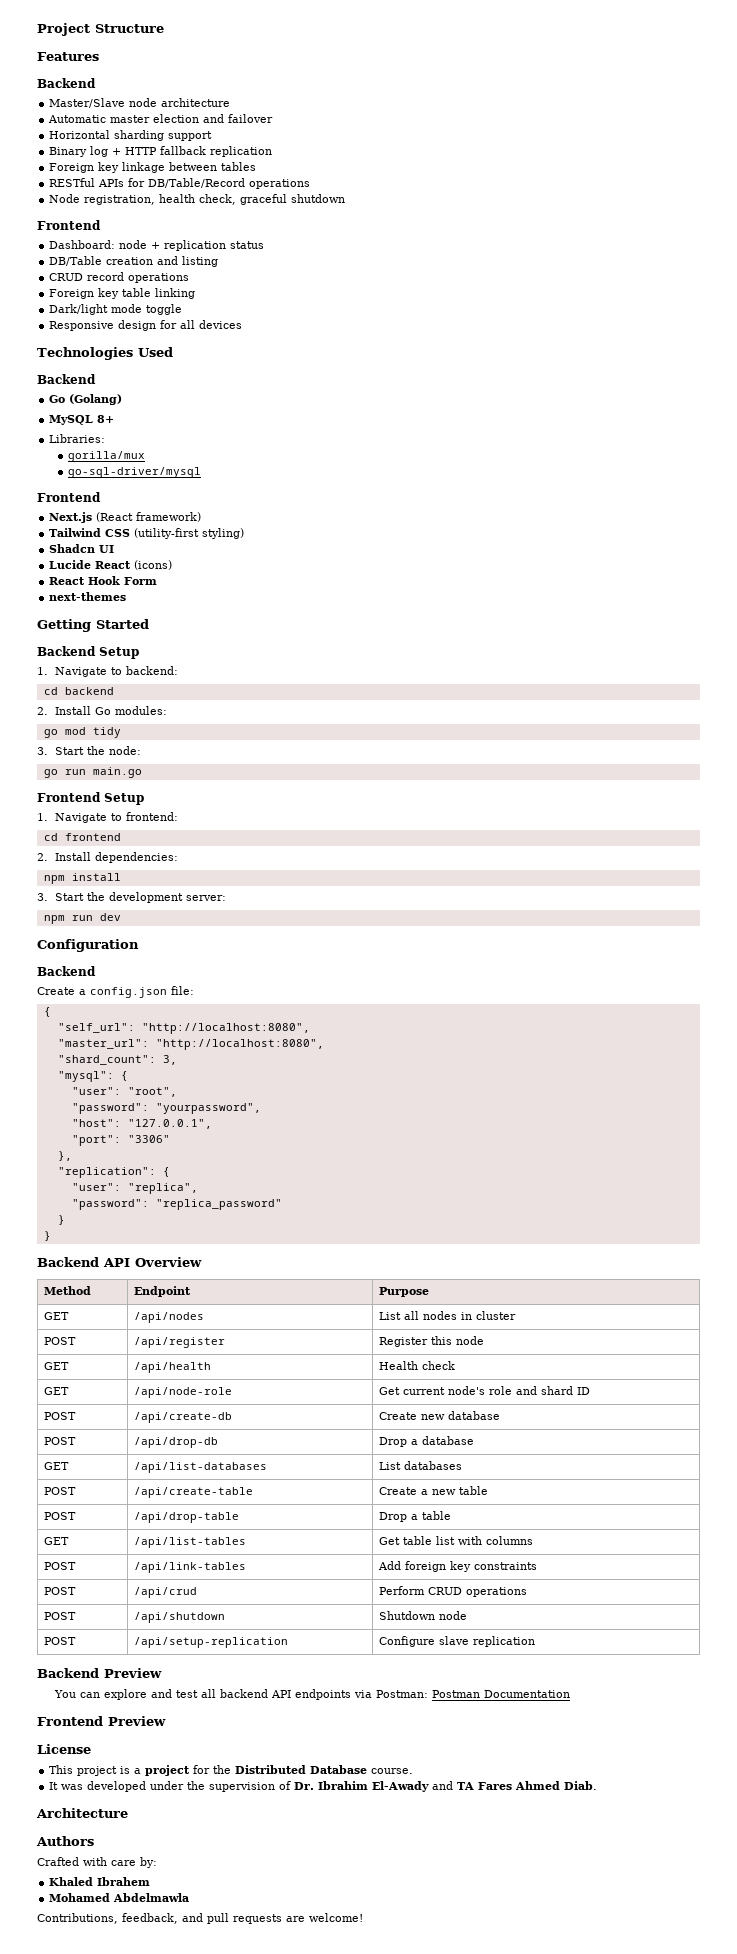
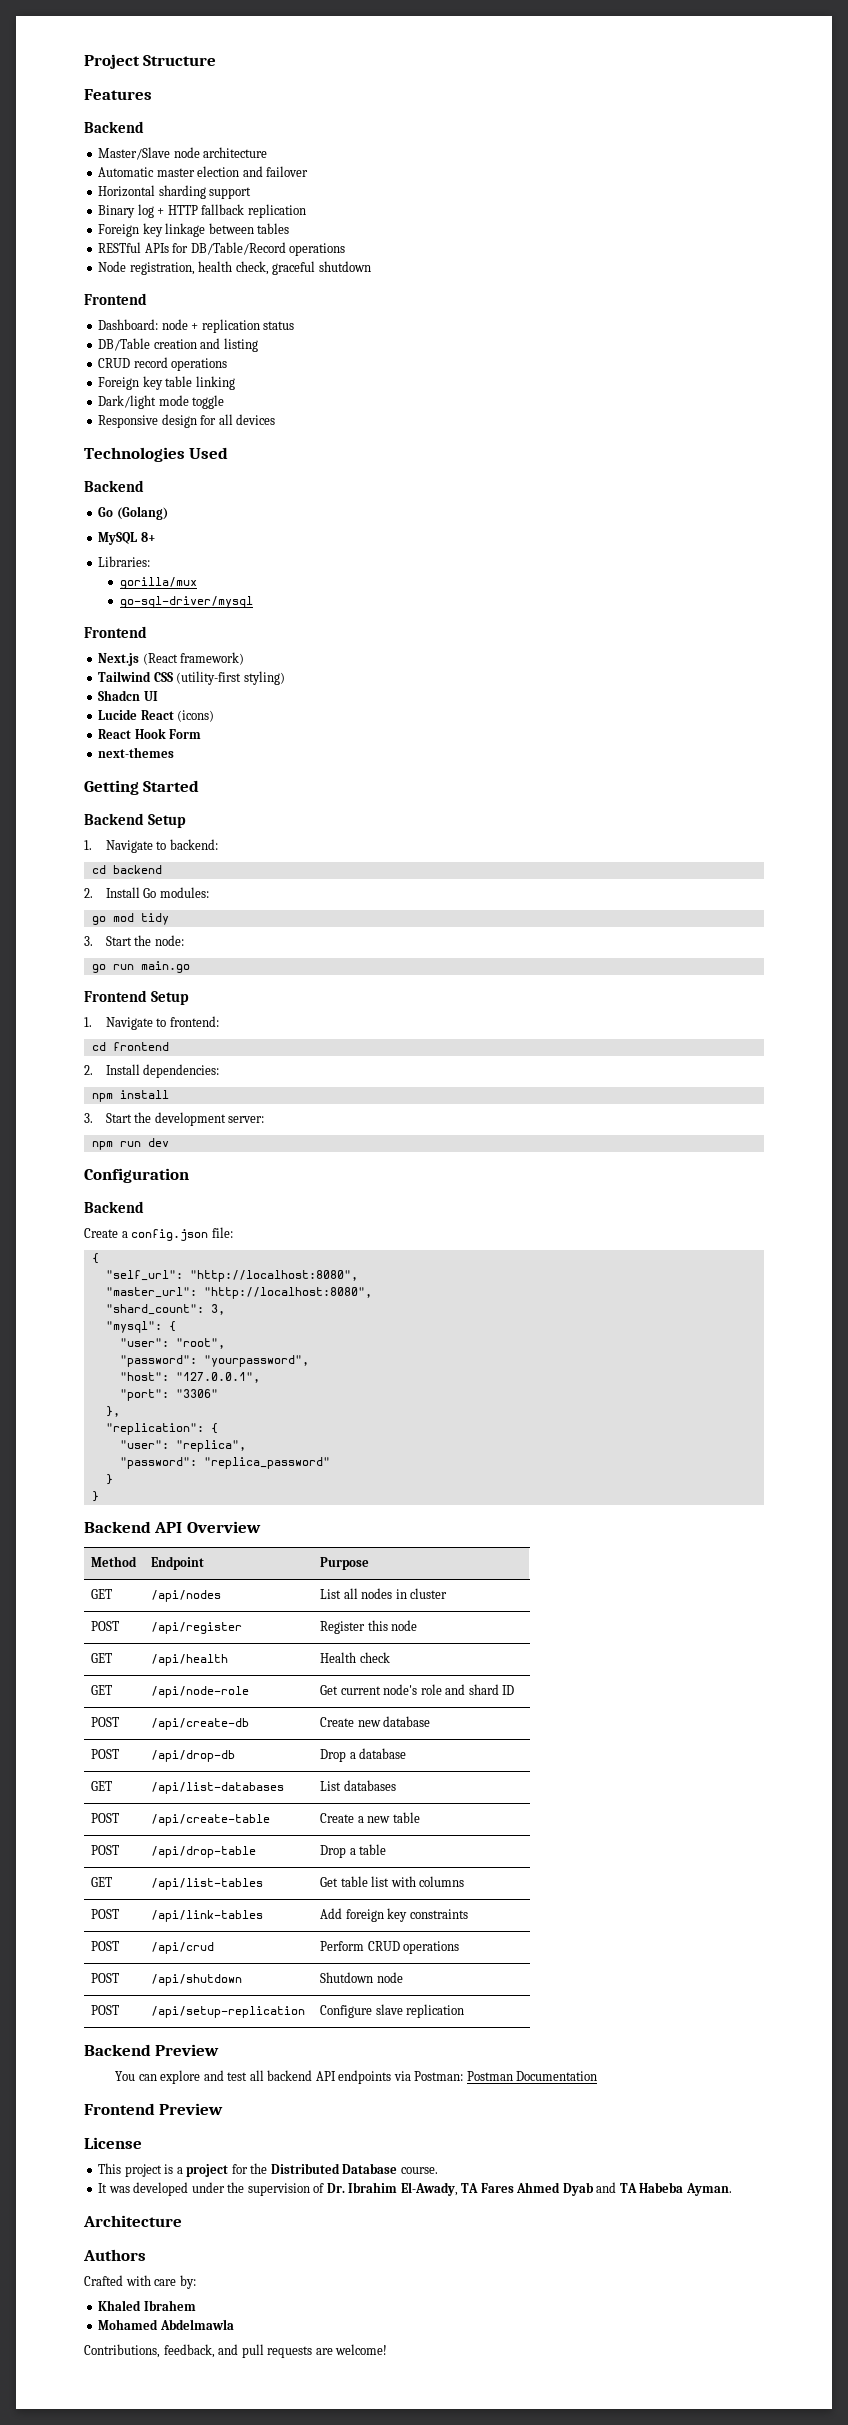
[372,1781,454,1792] El-Awady and -> [400,2182,458,2196] El-Awady,
[564,1781,598,1790] Diab. -> [562,2182,732,2196] Dyab and TA Habeba Ayman.

